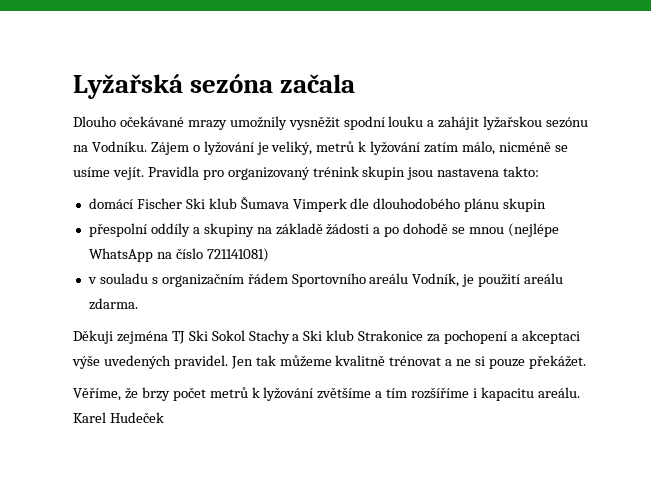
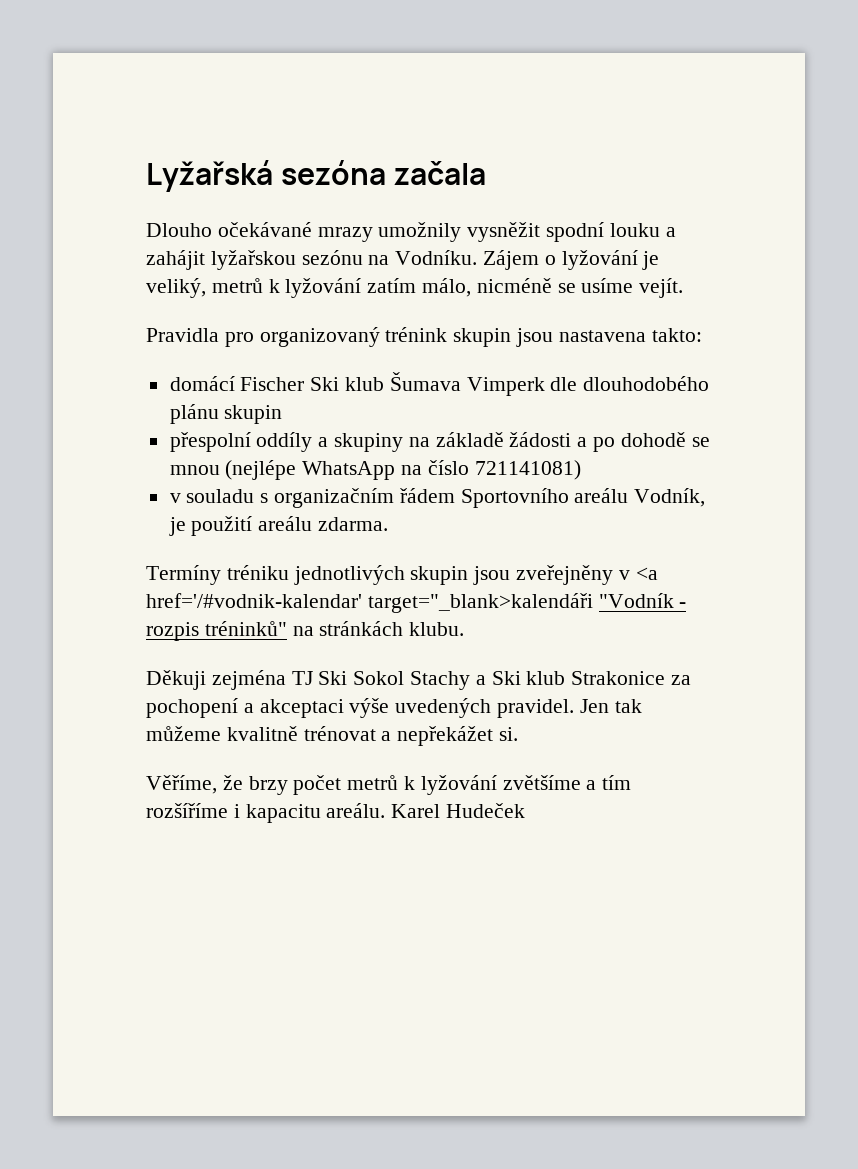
(144, 173) none -> (684, 288) //
(138, 304) none -> [146,565,658,585] [146,593,687,613] [146,621,465,641] // Termíny tréniku jednotlivých skupin jsou zveřejněny v <a href='/#vodnik-kalendar' target="_blank>kalendáři "Vodník - rozpis tréninků" na stránkách klubu.
[456,355,586,369] ne si pouze překážet. -> [397,726,519,746] nepřekážet si.

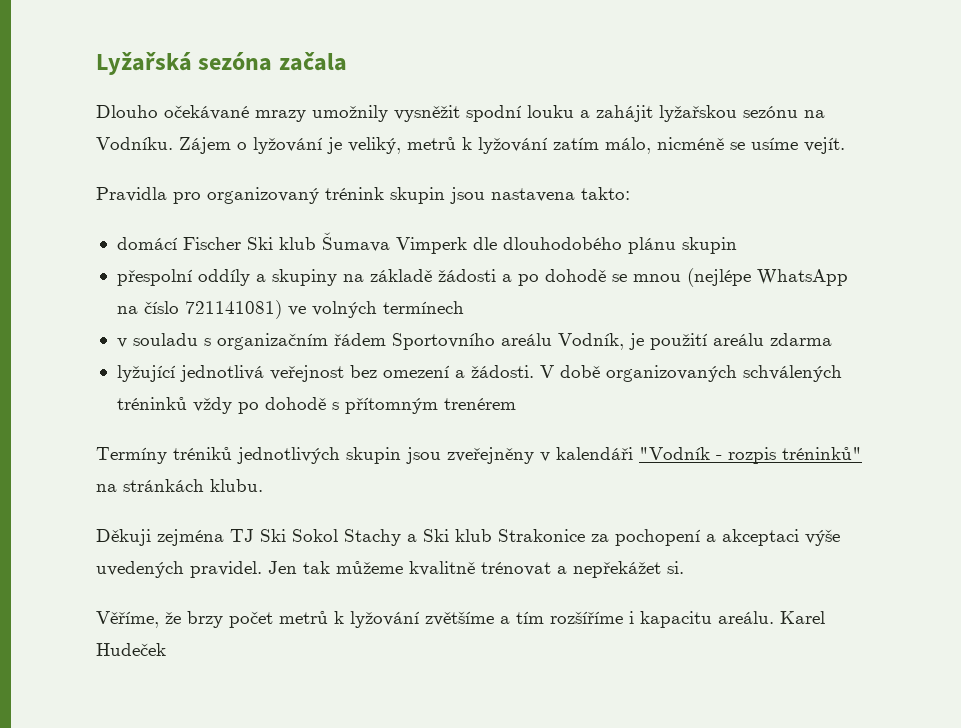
(581, 470) none -> [287,301,464,318] ve volných termínech
[318,517,389,531] zdarma. -> [769,333,832,346] [116,365,842,382] [116,397,516,414] zdarma // lyžující jednotlivá veřejnost bez omezení a žádosti. V době organizovaných schválených tréninků vždy po dohodě s přítomným trenérem
[226,565,289,580] tréniku -> [173,447,232,460] tréniků
[635,567,658,580] [146,593,593,613] <a href='/#vodnik-kalendar' target="_blank>kalendáři -> [556,447,633,460] kalendáři

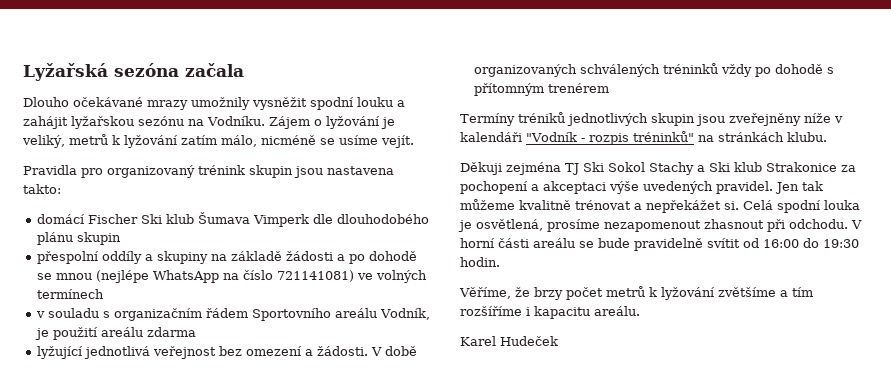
(534, 455) none -> [804,113,831,123] níže
(684, 567) none -> [743,200,860,213] [458,219,862,232] [460,238,859,251] [460,257,500,267] Celá spodní louka je osvětlená, prosíme nezapomenout zhasnout při odchodu. V horní části areálu se bude pravidelně svítit od 16:00 do 19:30 hodin.
(774, 617) none -> (640, 311) //

